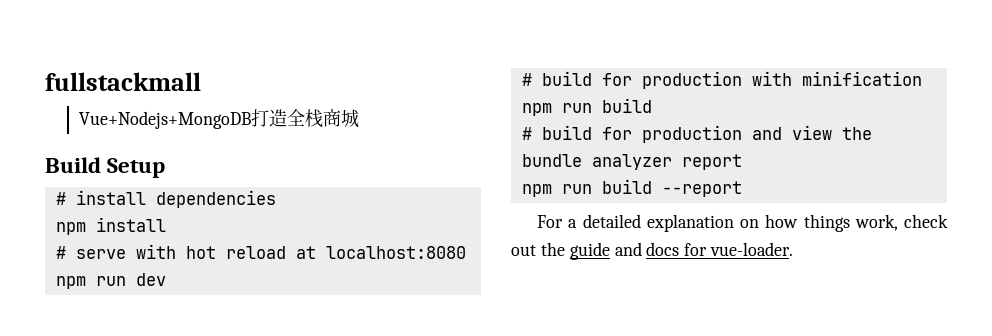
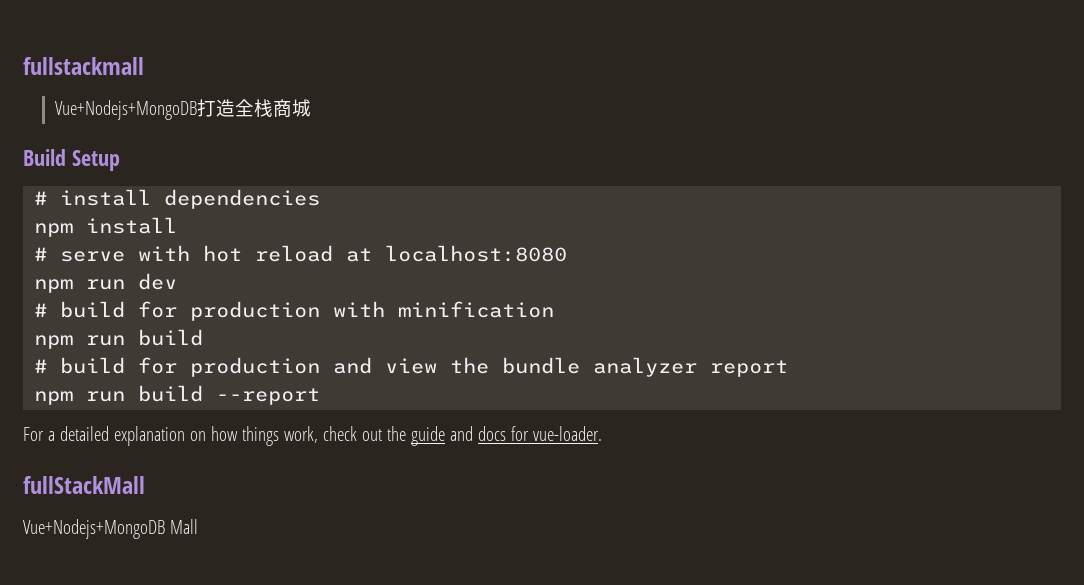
(794, 249) none -> [23,476,145,494] [23,519,198,539] // fullStackMall // Vue+Nodejs+MongoDB Mall

